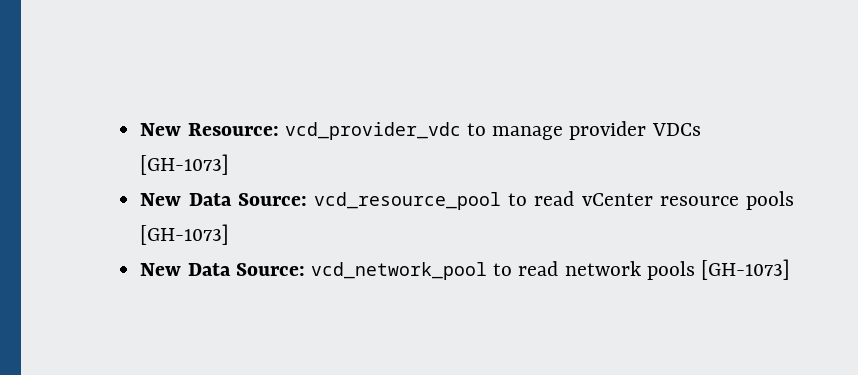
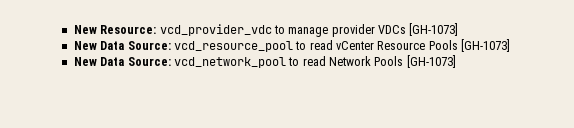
[659,191,794,210] resource pools -> [377,40,458,50] Resource Pools
[564,261,695,280] network pools -> [329,56,404,66] Network Pools

